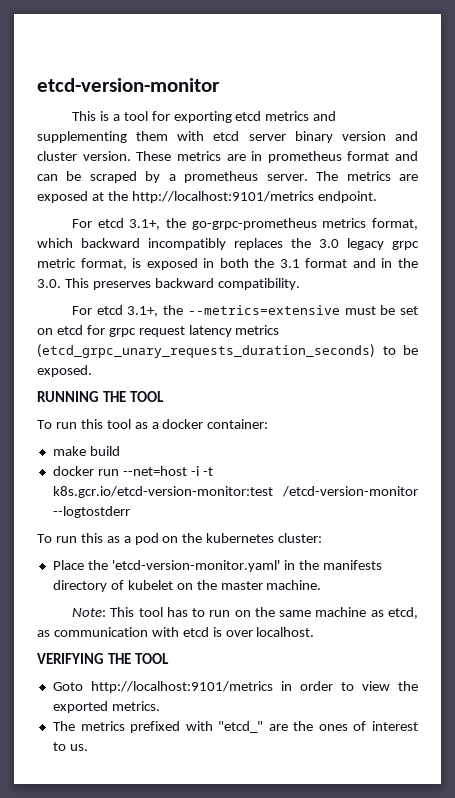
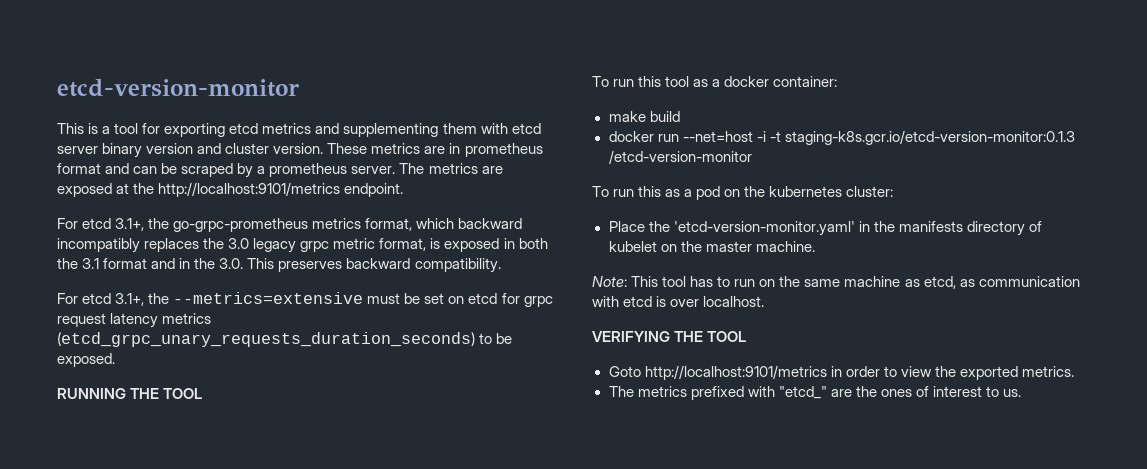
[52,486,273,498] k8s.gcr.io/etcd-version-monitor:test -> [784,130,1075,145] staging-k8s.gcr.io/etcd-version-monitor:0.1.3
[52,506,130,518] --logtostderr -> (752, 157) none

